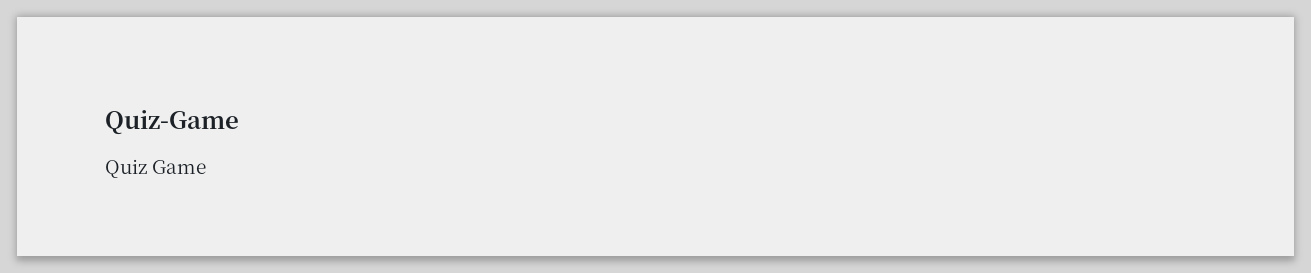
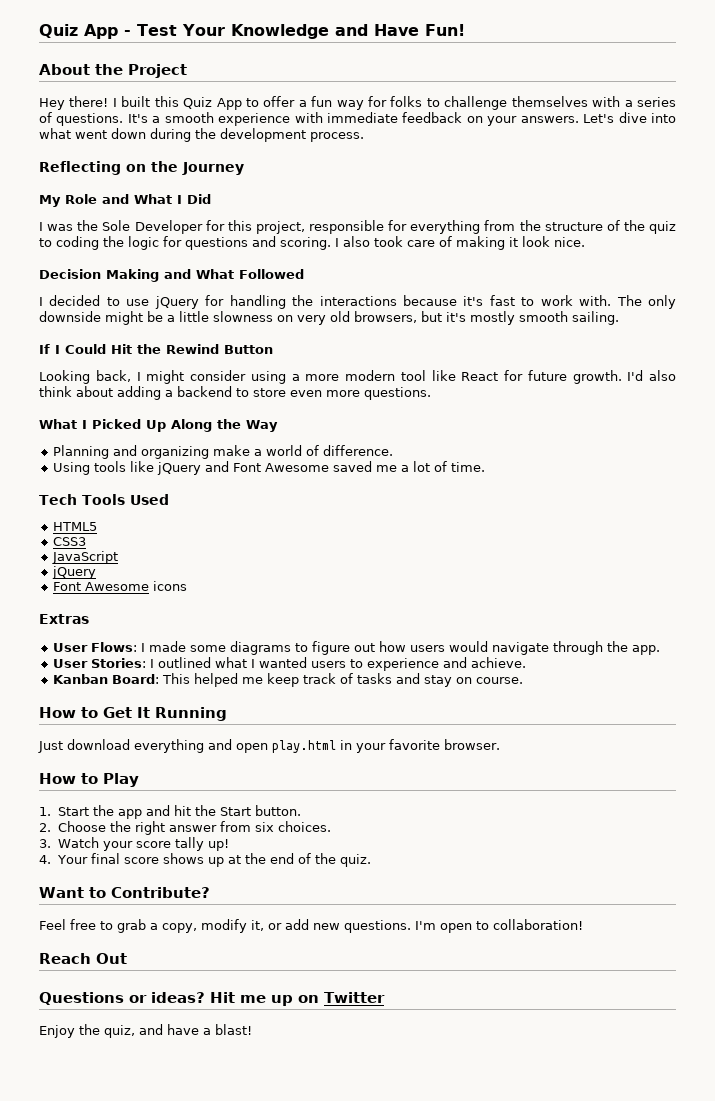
[105,110,239,135] [105,159,207,178] Quiz-Game // Quiz Game -> [39,24,465,39] [39,64,187,78] [39,96,677,110] [39,112,677,126] [39,128,364,142] [39,161,244,175] [39,194,211,207] [39,220,676,234] [39,236,585,250] [39,269,304,282] [39,295,676,309] [39,311,619,325] [39,344,273,354] [39,370,676,384] [39,386,431,400] [39,419,278,432] [52,445,393,459] [52,461,485,475] [39,494,169,505] [52,522,97,531] [52,537,86,546] [51,551,118,564] [51,566,96,579] [52,581,187,591] [39,614,89,624] [52,641,660,655] [52,657,526,671] [52,673,523,687] [39,707,227,721] [38,739,500,753] [39,773,139,787] [39,805,302,819] [39,821,332,835] [39,837,230,851] [39,853,372,867] [39,887,210,898] [39,919,583,933] [39,953,127,964] [39,992,385,1006] [39,1024,252,1038] Quiz App - Test Your Knowledge and Have Fun! // About the Project // Hey there! I built this Quiz App to offer a fun way for folks to challenge themselves with a series of questions. It's a smooth experience with immediate feedback on your answers. Let's dive into what went down during the development process. // Reflecting on the Journey // My Role and What I Did // I was the Sole Developer for this project, responsible for everything from the structure of the quiz to coding the logic for questions and scoring. I also took care of making it look nice. // Decision Making and What Followed // I decided to use jQuery for handling the interactions because it's fast to work with. The only downside might be a little slowness on very old browsers, but it's mostly smooth sailing. // If I Could Hit the Rewind Button // Looking back, I might consider using a more modern tool like React for future growth. I'd also think about adding a backend to store even more questions. // What I Picked Up Along the Way // Planning and organizing make a world of difference. // Using tools like jQuery and Font Awesome saved me a lot of time. // Tech Tools Used // HTML5 // CSS3 // JavaScript // jQuery // Font Awesome icons // Extras // User Flows: I made some diagrams to figure out how users would navigate through the app. // User Stories: I outlined what I wanted users to experience and achieve. // Kanban Board: This helped me keep track of tasks and stay on course. // How to Get It Running // Just download everything and open play.html in your favorite browser. // How to Play // 1. Start the app and hit the Start button. // 2. Choose the right answer from six choices. // 3. Watch your score tally up! // 4. Your final score shows up at the end of the quiz. // Want to Contribute? // Feel free to grab a copy, modify it, or add new questions. I'm open to collaboration! // Reach Out // Questions or ideas? Hit me up on Twitter // Enjoy the quiz, and have a blast!

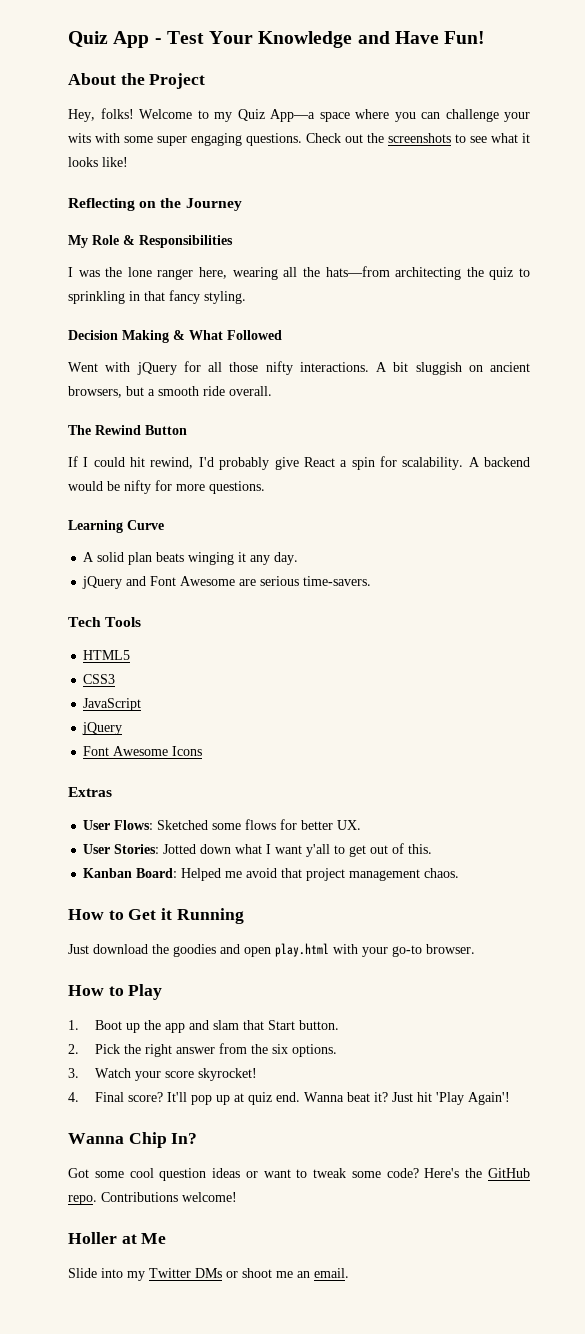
[39,96,677,110] [39,112,677,126] [39,128,364,142] Hey there! I built this Quiz App to offer a fun way for folks to challenge themselves with a series of questions. It's a smooth experience with immediate feedback on your answers. Let's dive into what went down during the development process. -> [68,108,530,122] [68,133,530,146] [68,157,128,167] Hey, folks! Welcome to my Quiz App—a space where you can challenge your wits with some super engaging questions. Check out the screenshots to see what it looks like!
[102,194,211,204] and What I Did -> [123,235,233,248] & Responsibilities
[102,220,676,234] [39,236,585,250] Sole Developer for this project, responsible for everything from the structure of the quiz to coding the logic for questions and scoring. I also took care of making it look nice. -> [127,266,531,280] [68,290,246,304] lone ranger here, wearing all the hats—from architecting the quiz to sprinkling in that fancy styling.
[164,269,191,279] and -> [173,330,185,340] &
[39,295,676,309] [39,311,619,325] [39,344,273,354] [39,370,676,384] [39,386,431,400] [39,419,278,432] [52,445,393,459] [52,461,485,475] I decided to use jQuery for handling the interactions because it's fast to work with. The only downside might be a little slowness on very old browsers, but it's mostly smooth sailing. // If I Could Hit the Rewind Button // Looking back, I might consider using a more modern tool like React for future growth. I'd also think about adding a backend to store even more questions. // What I Picked Up Along the Way // Planning and organizing make a world of difference. // Using tools like jQuery and Font Awesome saved me a lot of time. -> [68,361,530,375] [68,386,272,398] [68,425,187,435] [68,456,530,470] [68,480,265,494] [68,520,164,533] [83,552,299,565] [82,576,372,589] Went with jQuery for all those nifty interactions. A bit sluggish on ancient browsers, but a smooth ride overall. // The Rewind Button // If I could hit rewind, I'd probably give React a spin for scalability. A backend would be nifty for more questions. // Learning Curve // A solid plan beats winging it any day. // jQuery and Font Awesome are serious time-savers.
[129,494,169,505] Used -> (142, 622) none
[152,581,187,591] icons -> [172,746,203,756] Icons
[140,641,660,655] [52,657,526,671] [52,673,523,687] I made some diagrams to figure out how users would navigate through the app. // User Stories: I outlined what I wanted users to experience and achieve. // Kanban Board: This helped me keep track of tasks and stay on course. -> [157,819,362,830] [83,843,433,857] [83,868,460,881] Sketched some flows for better UX. // User Stories: Jotted down what I want y'all to get out of this. // Kanban Board: Helped me avoid that project management chaos.
[137,707,150,718] It -> [161,908,173,920] it
[134,739,204,753] everything -> [152,944,216,957] the goodies
[340,739,440,753] in your favorite -> [333,944,422,957] with your go-to
[58,807,90,816] Start -> [95,1020,141,1033] Boot up
[174,805,217,816] hit the -> [213,1020,265,1030] slam that
[58,821,107,832] Choose -> [95,1044,121,1054] Pick
[255,821,332,832] six choices. -> [251,1044,338,1057] the six options.
[175,837,230,851] tally up! -> [198,1068,258,1081] skyrocket!
[57,853,372,867] [39,887,210,898] [39,919,583,933] [39,953,127,964] [39,992,385,1006] [39,1024,252,1038] Your final score shows up at the end of the quiz. // Want to Contribute? // Feel free to grab a copy, modify it, or add new questions. I'm open to collaboration! // Reach Out // Questions or ideas? Hit me up on Twitter // Enjoy the quiz, and have a blast! -> [95,1092,511,1105] [68,1132,198,1148] [68,1168,530,1181] [68,1192,237,1205] [68,1232,167,1244] [68,1268,349,1281] Final score? It'll pop up at quiz end. Wanna beat it? Just hit 'Play Again'! // Wanna Chip In? // Got some cool question ideas or want to tweak some code? Here's the GitHub repo. Contributions welcome! // Holler at Me // Slide into my Twitter DMs or shoot me an email.

